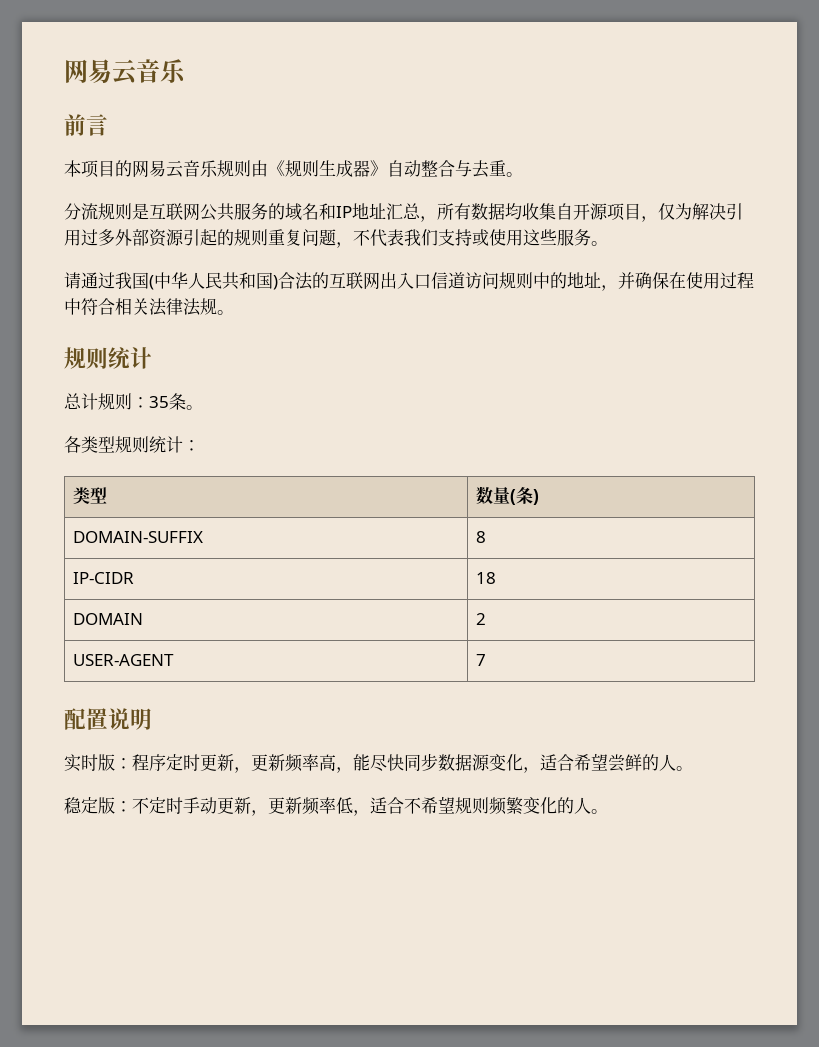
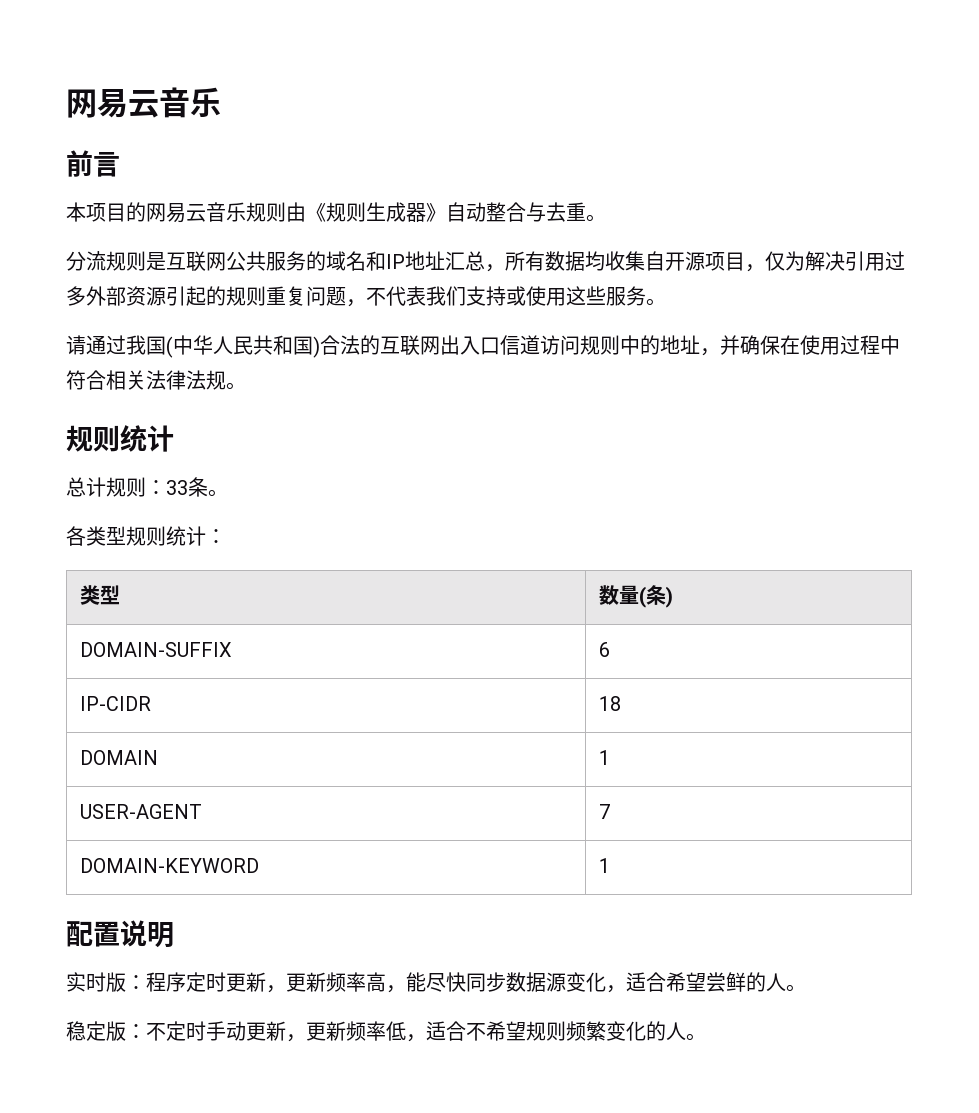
[149,396,169,408] 35 -> [166,480,188,495] 33
[476,531,487,543] 8 -> [598,642,610,657] 6
[476,613,487,625] 2 -> [598,750,610,765] 1
(487, 660) none -> [79,858,259,873] [598,858,610,873] // DOMAIN-KEYWORD | 1

